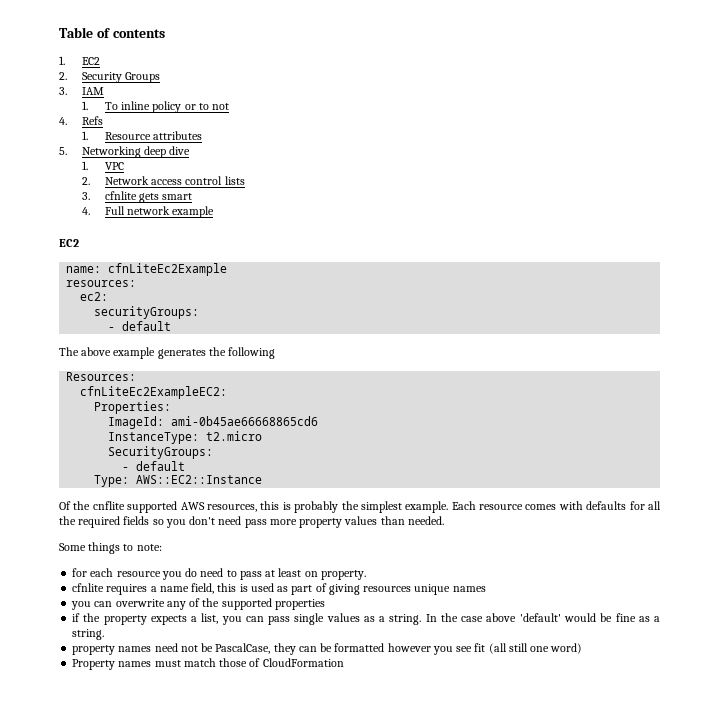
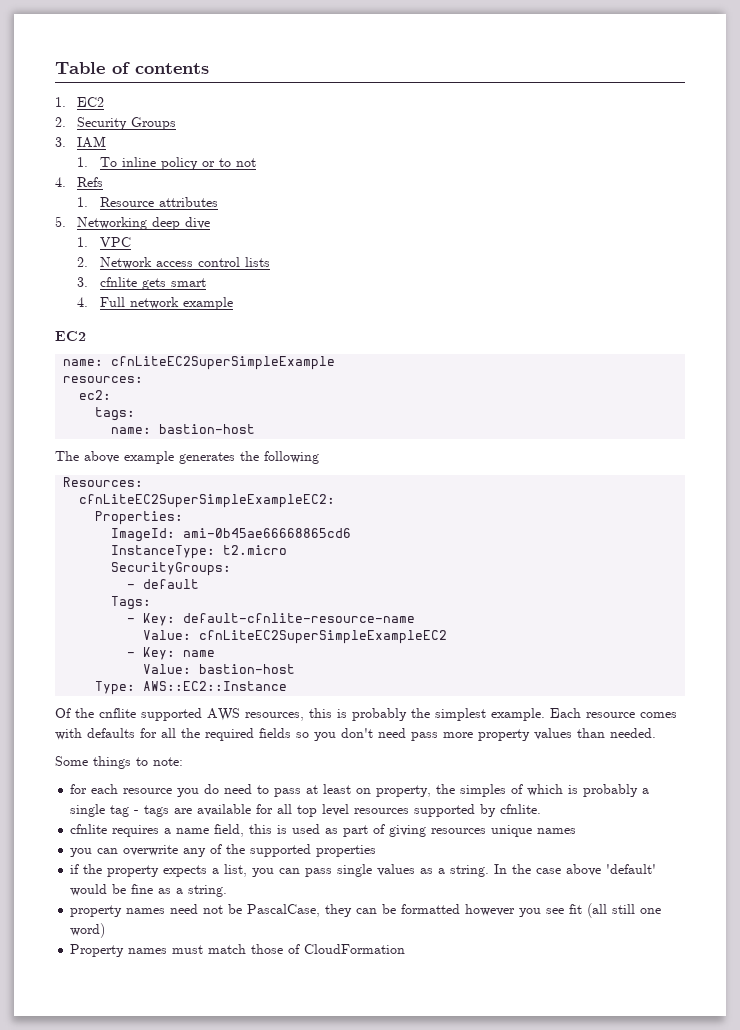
[108,263,228,276] cfnLiteEc2Example -> [111,356,336,370] cfnLiteEC2SuperSimpleExample
[94,306,200,319] [108,321,172,331] securityGroups: // - default -> [95,407,136,421] [111,424,256,434] tags: // name: bastion-host
[80,386,228,399] cfnLiteEc2ExampleEC2: -> [79,494,336,508] cfnLiteEC2SuperSimpleExampleEC2:
(186, 466) none -> [111,596,152,610] [127,613,416,626] [143,630,448,644] [127,647,216,660] [143,664,296,674] // Tags: // - Key: default-cfnlite-resource-name // Value: cfnLiteEC2SuperSimpleExampleEC2 // - Key: name // Value: bastion-host
[320,570,366,580] property. -> [376,784,650,797] [70,804,542,817] property, the simples of which is probably a single tag - tags are available for all top level resources supported by cfnlite.

